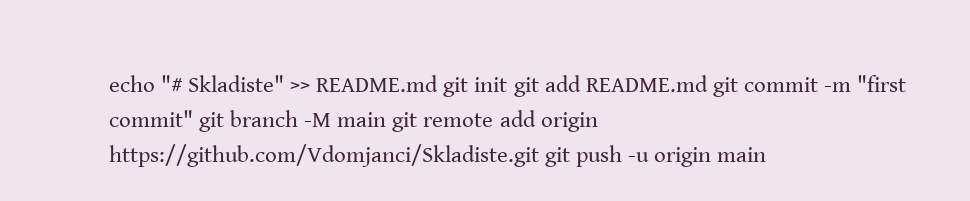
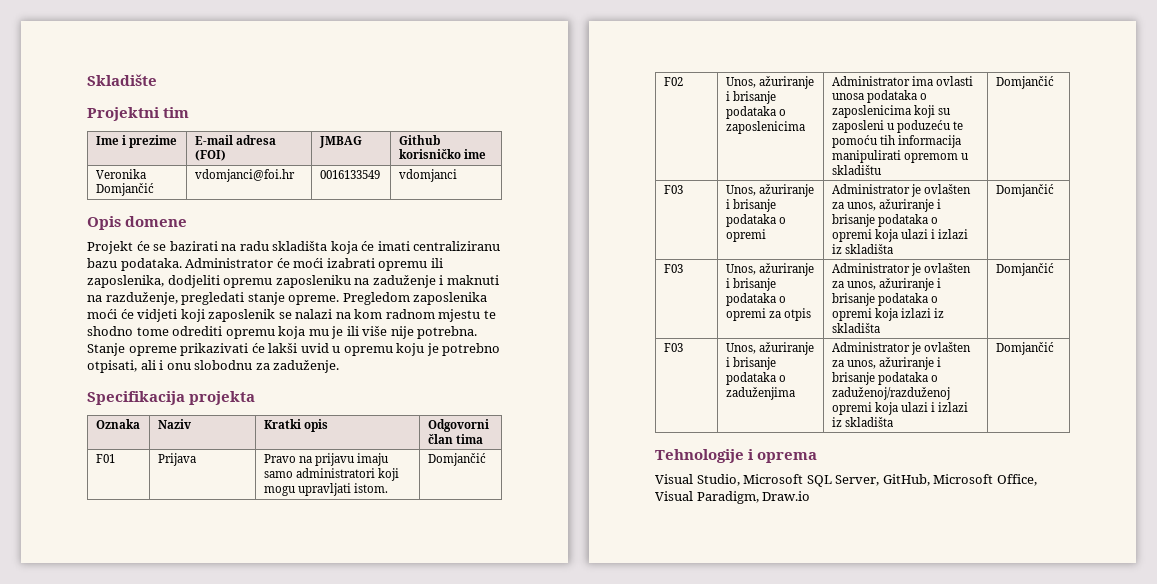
[109,75,906,97] [109,110,598,132] [109,144,767,167] echo "# Skladiste" >> README.md git init git add README.md git commit -m "first commit" git branch -M main git remote add origin https://github.com/Vdomjanci/Skladiste.git git push -u origin main -> [87,74,157,86] [87,107,190,121] [95,135,178,148] [194,135,277,145] [194,150,226,161] [318,136,362,148] [398,135,440,145] [398,149,487,159] [95,169,146,179] [95,183,154,196] [194,169,295,182] [319,170,380,179] [398,169,457,182] [87,216,188,230] [87,241,501,254] [87,258,443,271] [87,275,499,288] [87,292,488,305] [87,309,496,322] [87,326,478,339] [87,343,501,356] [87,360,340,373] [87,391,256,405] [95,419,140,429] [157,419,191,429] [263,419,329,432] [427,419,489,432] [427,434,484,444] [95,454,115,463] [157,453,196,466] [263,453,390,466] [263,468,400,481] [263,483,389,496] [427,453,486,466] [663,77,683,86] [725,76,815,89] [725,91,777,104] [725,106,787,119] [725,121,805,134] [831,76,974,86] [831,90,928,103] [831,105,952,118] [831,120,964,133] [831,135,962,148] [831,150,970,163] [831,165,882,175] [995,76,1054,89] [663,185,683,194] [725,184,815,197] [725,199,777,212] [725,214,787,227] [725,229,766,242] [831,184,972,197] [831,199,942,212] [831,214,939,227] [831,229,969,242] [831,244,894,254] [995,184,1054,197] [663,264,683,273] [725,263,815,276] [725,278,777,291] [725,293,787,306] [725,308,812,321] [831,263,972,276] [831,278,942,291] [831,293,939,306] [831,308,945,321] [831,323,880,333] [995,263,1054,276] [663,343,683,352] [725,342,815,355] [725,357,777,370] [725,372,787,385] [725,387,795,400] [831,342,972,355] [831,357,942,370] [831,372,939,385] [831,387,950,400] [831,402,969,415] [831,417,894,427] [995,342,1054,355] [655,449,818,463] [655,474,1037,487] [655,491,811,504] Skladište // Projektni tim // Ime i prezime | E-mail adresa (FOI) | JMBAG | Github korisničko ime // Veronika Domjančić | vdomjanci@foi.hr | 0016133549 | vdomjanci // Opis domene // Projekt će se bazirati na radu skladišta koja će imati centraliziranu bazu podataka. Administrator će moći izabrati opremu ili zaposlenika, dodjeliti opremu zaposleniku na zaduženje i maknuti na razduženje, pregledati stanje opreme. Pregledom zaposlenika moći će vidjeti koji zaposlenik se nalazi na kom radnom mjestu te shodno tome odrediti opremu koja mu je ili više nije potrebna. Stanje opreme prikazivati će lakši uvid u opremu koju je potrebno otpisati, ali i onu slobodnu za zaduženje. // Specifikacija projekta // Oznaka | Naziv | Kratki opis | Odgovorni član tima // F01 | Prijava | Pravo na prijavu imaju samo administratori koji mogu upravljati istom. | Domjančić // F02 | Unos, ažuriranje i brisanje podataka o zaposlenicima | Administrator ima ovlasti unosa podataka o zaposlenicima koji su zaposleni u poduzeću te pomoću tih informacija manipulirati opremom u skladištu | Domjančić // F03 | Unos, ažuriranje i brisanje podataka o opremi | Administrator je ovlašten za unos, ažuriranje i brisanje podataka o opremi koja ulazi i izlazi iz skladišta | Domjančić // F03 | Unos, ažuriranje i brisanje podataka o opremi za otpis | Administrator je ovlašten za unos, ažuriranje i brisanje podataka o opremi koja izlazi iz skladišta | Domjančić // F03 | Unos, ažuriranje i brisanje podataka o zaduženjima | Administrator je ovlašten za unos, ažuriranje i brisanje podataka o zaduženoj/razduženoj opremi koja ulazi i izlazi iz skladišta | Domjančić // Tehnologije i oprema // Visual Studio, Microsoft SQL Server, GitHub, Microsoft Office, Visual Paradigm, Draw.io

